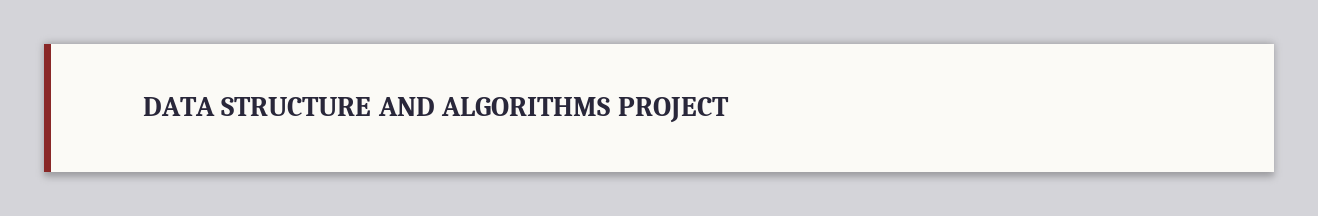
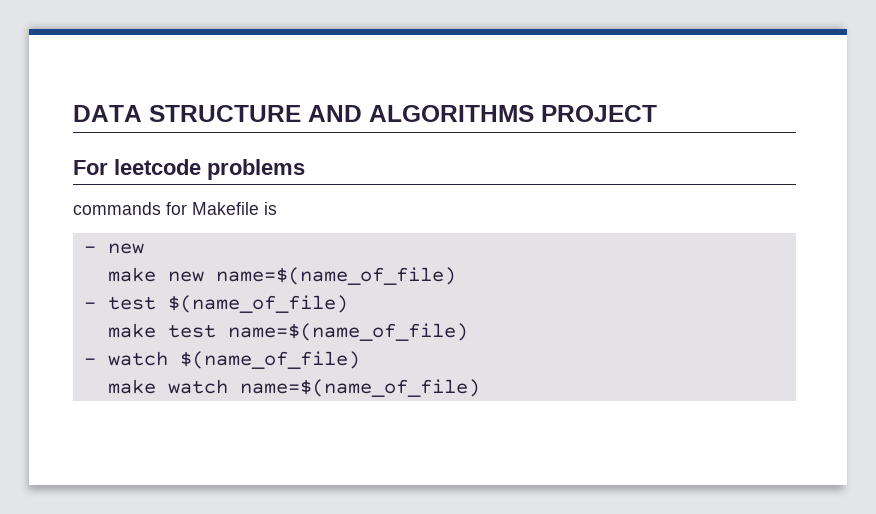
(729, 110) none -> [73,159,305,180] [73,202,277,215] [83,243,144,254] [107,267,456,285] [83,295,348,313] [107,323,468,341] [83,351,360,369] [107,379,480,397] // For leetcode problems // commands for Makefile is // - new // make new name=$(name_of_file) // - test $(name_of_file) // make test name=$(name_of_file) // - watch $(name_of_file) // make watch name=$(name_of_file)

